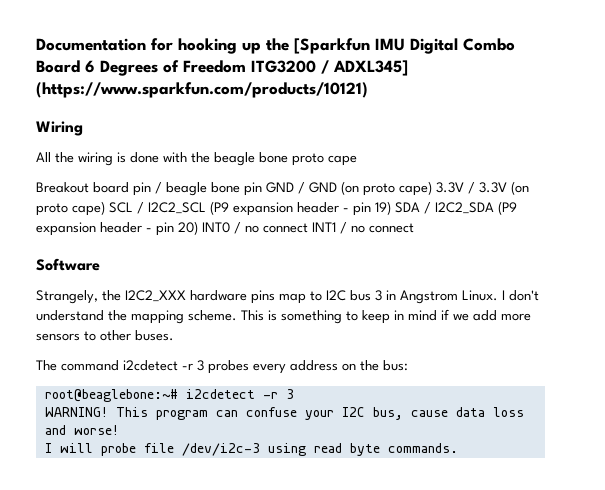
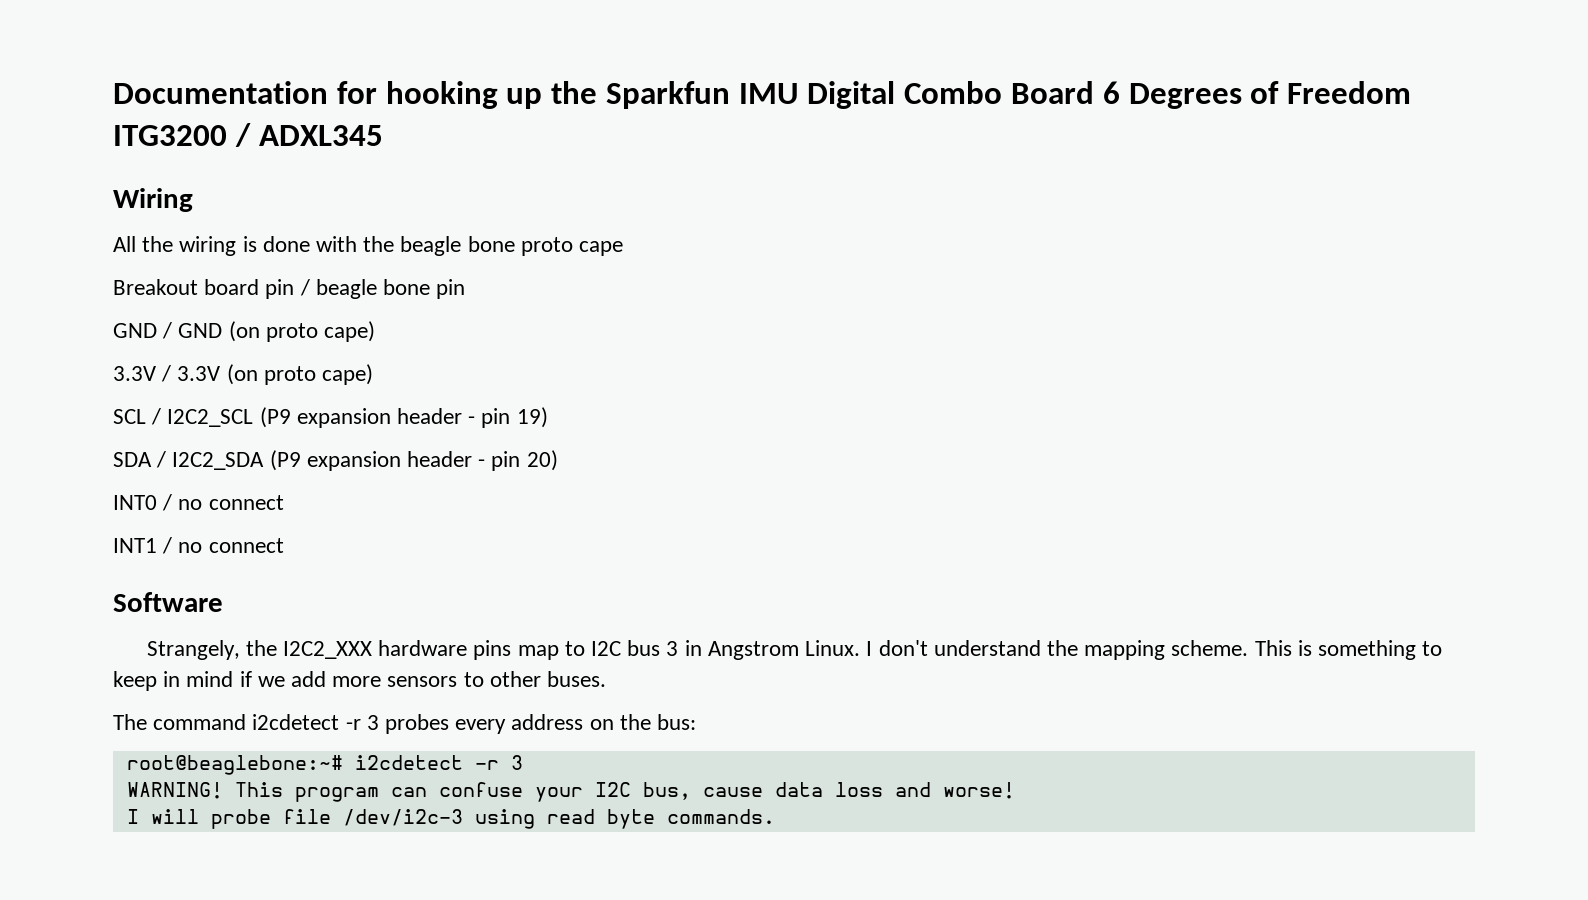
[294,38,370,54] [Sparkfun -> [605,81,730,109] Sparkfun
[333,60,408,76] [36,82,368,98] ADXL345] (https://www.sparkfun.com/products/10121) -> [258,125,383,146] ADXL345
(262, 189) none -> (466, 289) //
(432, 188) none -> (376, 331) //
(105, 208) none -> (374, 374) //
(391, 208) none -> (548, 417) //
(198, 228) none -> (558, 460) //
(308, 228) none -> (284, 502) //

